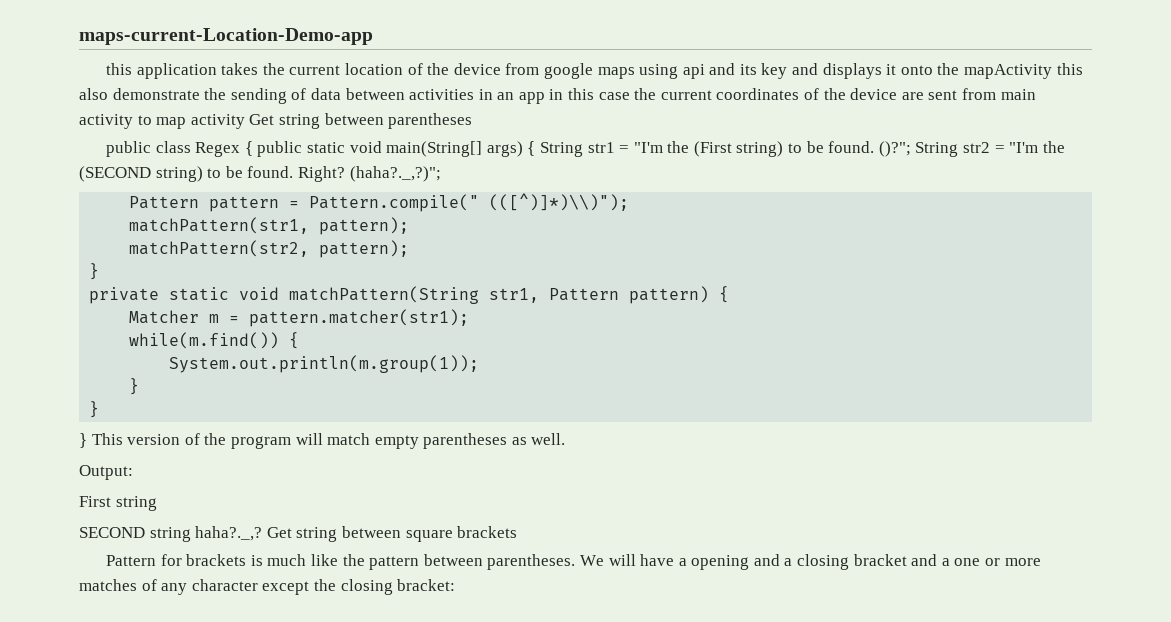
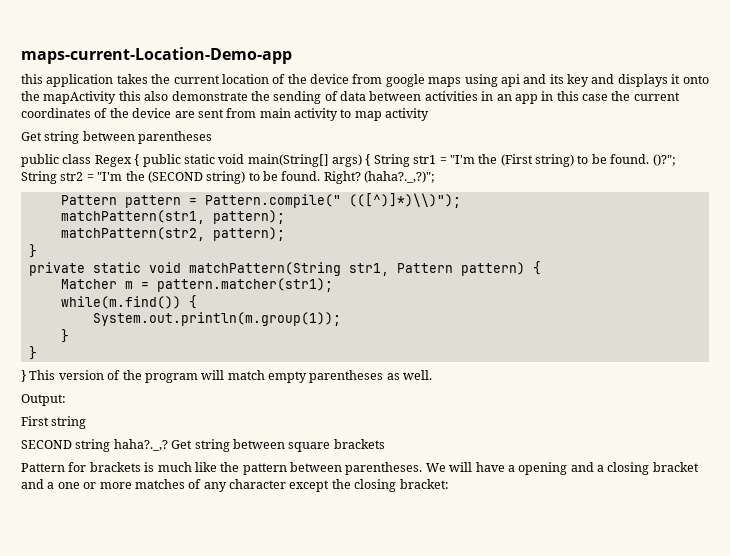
(245, 121) none -> (430, 114) //

